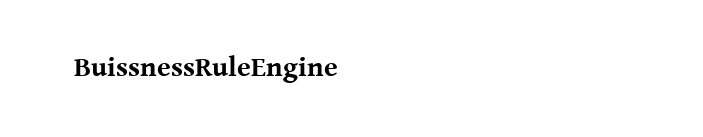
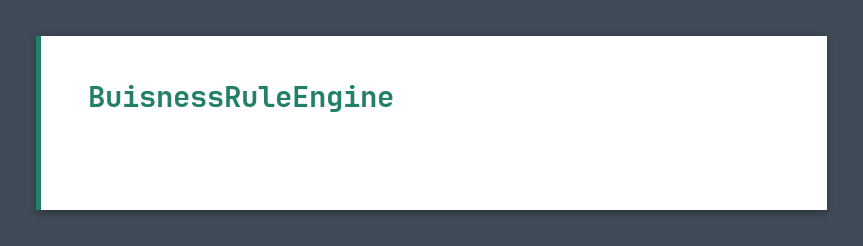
[74,55,338,83] BuissnessRuleEngine -> [88,85,394,112] BuisnessRuleEngine

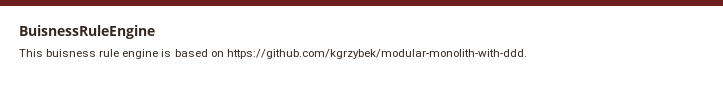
(394, 98) none -> [19,49,527,59] // This buisness rule engine is based on https://github.com/kgrzybek/modular-monolith-with-ddd.

